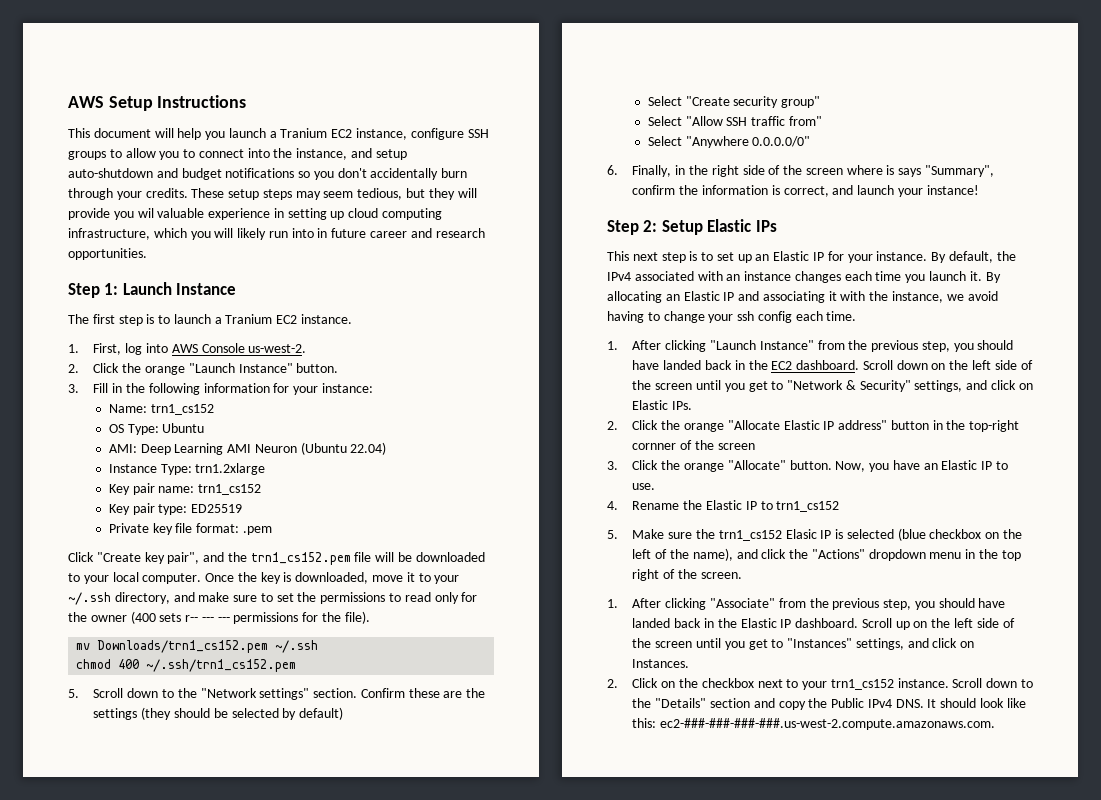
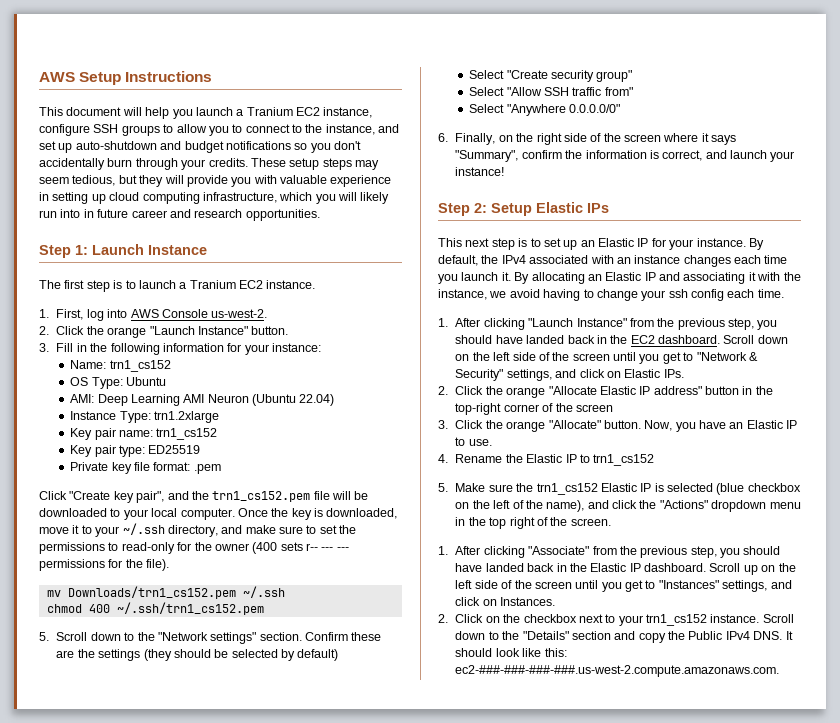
[247,148,270,158] into -> [292,124,302,133] to
[375,149,407,160] setup -> [39,141,73,153] set up
[137,208,154,218] wil -> [253,175,277,184] with
[404,592,459,604] read only -> [121,542,175,554] read-only
[675,165,686,175] in -> [498,135,513,142] on
[886,165,895,175] is -> [701,133,709,142] it
[632,443,677,450] cornner -> [503,404,539,412] corner
[785,529,817,539] Elasic -> [600,483,637,492] Elastic

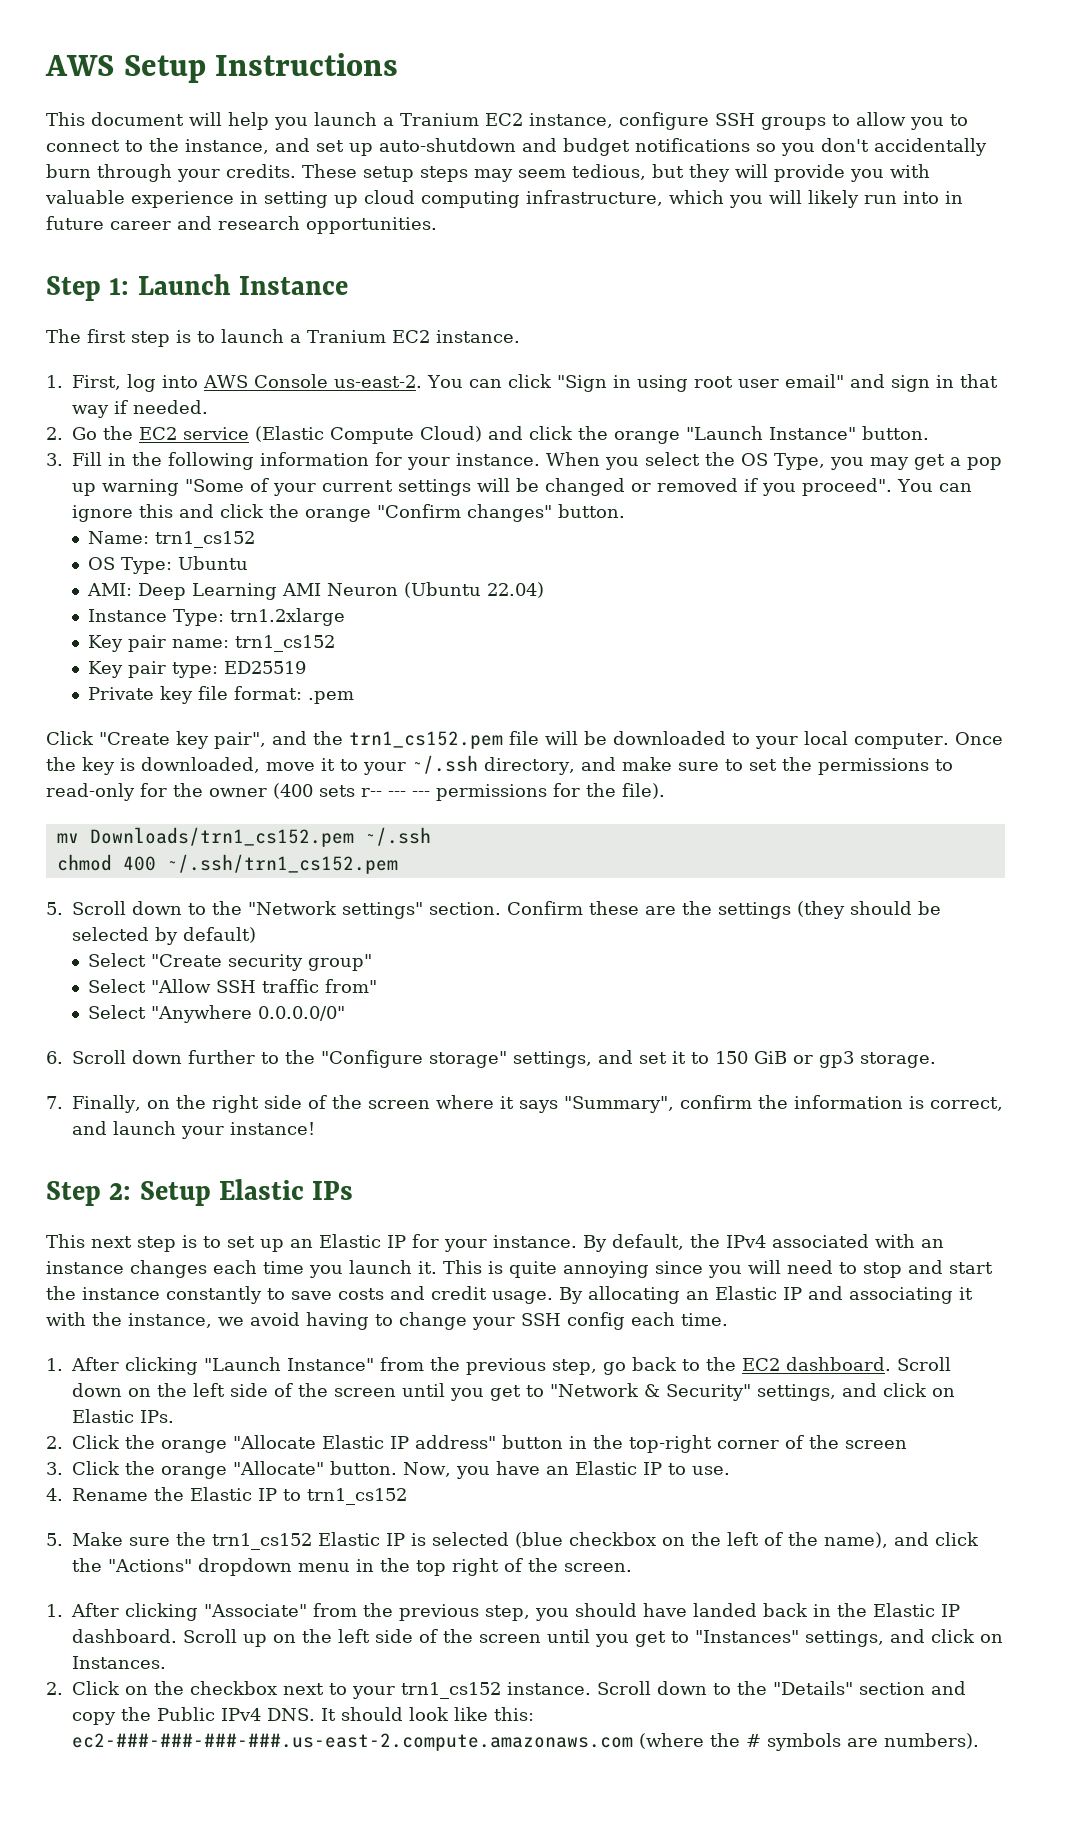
[211,309,268,318] [39,326,85,335] us-west-2. // 2. Click -> [333,374,998,392] [72,400,208,418] [46,426,573,444] us-east-2. You can click "Sign in using root user email" and sign in that way if needed. // 2. Go the EC2 service (Elastic Compute Cloud) and click
[272,343,322,352] instance: -> [456,452,1002,470] [72,478,972,496] [72,504,625,522] instance. When you select the OS Type, you may get a pop up warning "Some of your current settings will be changed or removed if you proceed". You can ignore this and click the orange "Confirm changes" button.
(448, 137) none -> [72,1050,936,1068] [46,1096,63,1109] Scroll down further to the "Configure storage" settings, and set it to 150 GiB or gp3 storage. // 7.
(511, 276) none -> [443,1260,993,1278] [46,1286,553,1304] This is quite annoying since you will need to stop and start the instance constantly to save costs and credit usage.
[668,289,688,298] ssh -> [521,1313,561,1326] SSH
[757,320,778,330] [455,335,607,344] you should have landed back in -> [603,1357,700,1375] go back to
[455,665,780,677] ec2-###-###-###-###.us-west-2.compute.amazonaws.com. -> [72,1733,979,1751] ec2-###-###-###-###.us-east-2.compute.amazonaws.com (where the # symbols are numbers).

